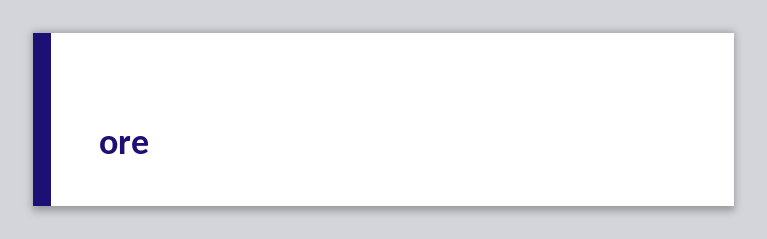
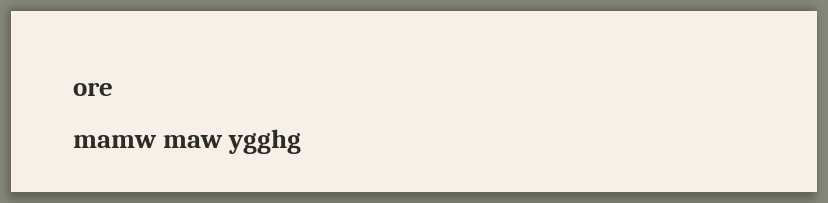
(149, 145) none -> [73,129,302,154] // mamw maw ygghg

